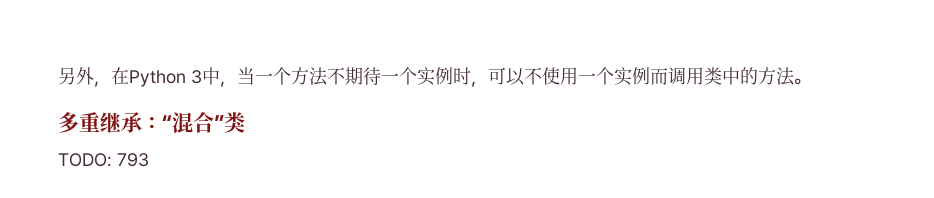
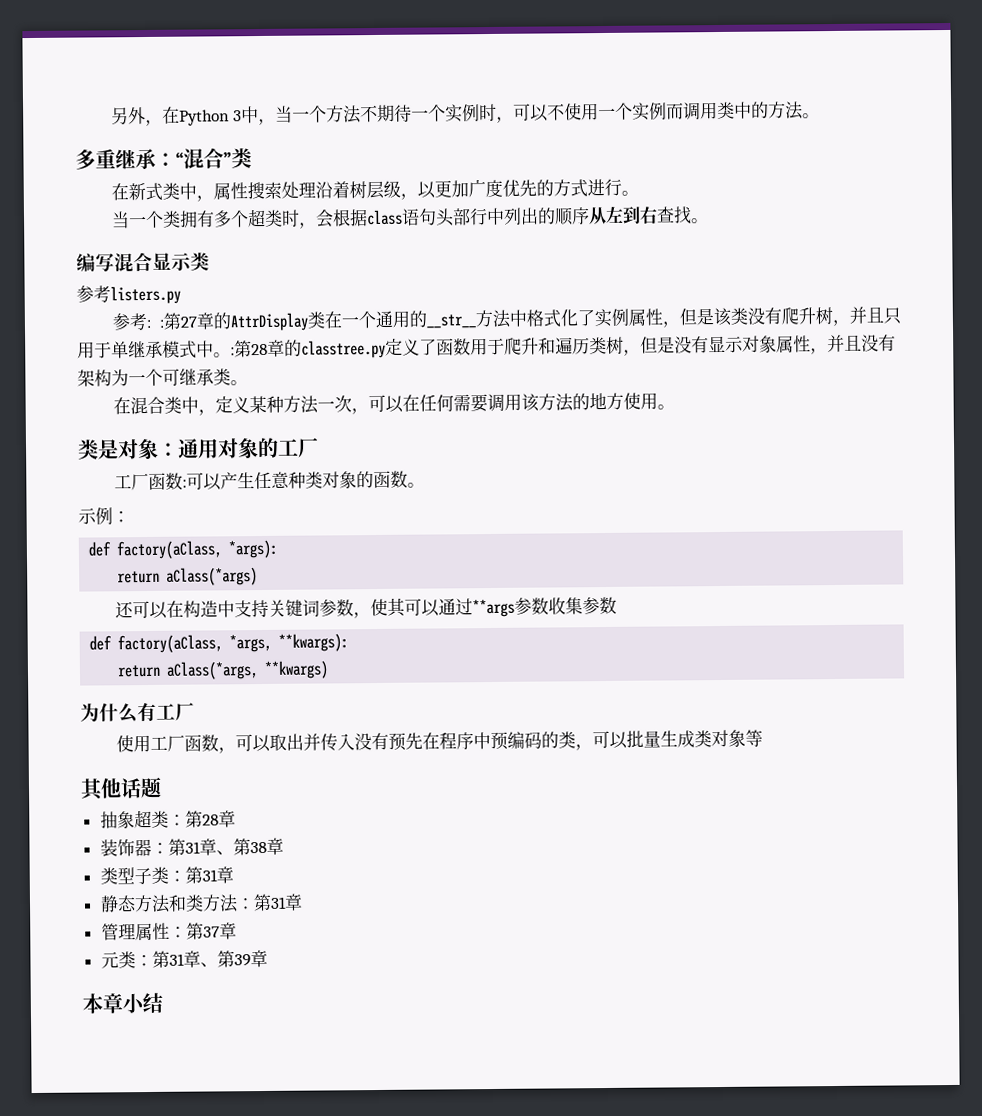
[58,153,149,167] TODO: 793 -> [111,178,640,202] [111,206,710,229] [76,252,210,272] [76,285,181,305] [112,306,901,332] [77,334,896,359] [77,368,248,387] [113,392,676,416] [77,437,319,460] [114,470,426,491] [78,507,130,525] [88,539,279,560] [117,567,259,586] [115,596,618,619] [89,633,350,654] [117,660,330,680] [80,702,195,723] [116,729,764,754] [80,776,162,801] [99,809,236,829] [99,837,284,857] [99,866,234,885] [99,893,303,913] [100,922,237,941] [100,949,268,969] [82,992,163,1014] 在新式类中，属性搜索处理沿着树层级，以更加广度优先的方式进行。 // 当一个类拥有多个超类时，会根据class语句头部行中列出的顺序从左到右查找。 // 编写混合显示类 // 参考listers.py // 参考: :第27章的AttrDisplay类在一个通用的__str__方法中格式化了实例属性，但是该类没有爬升树，并且只用于单继承模式中。:第28章的classtree.py定义了函数用于爬升和遍历类树，但是没有显示对象属性，并且没有架构为一个可继承类。 // 在混合类中，定义某种方法一次，可以在任何需要调用该方法的地方使用。 // 类是对象：通用对象的工厂 // 工厂函数:可以产生任意种类对象的函数。 // 示例： // def factory(aClass, *args): // return aClass(*args) // 还可以在构造中支持关键词参数，使其可以通过**args参数收集参数 // def factory(aClass, *args, **kwargs): // return aClass(*args, **kwargs) // 为什么有工厂 // 使用工厂函数，可以取出并传入没有预先在程序中预编码的类，可以批量生成类对象等 // 其他话题 // 抽象超类：第28章 // 装饰器：第31章、第38章 // 类型子类：第31章 // 静态方法和类方法：第31章 // 管理属性：第37章 // 元类：第31章、第39章 // 本章小结

